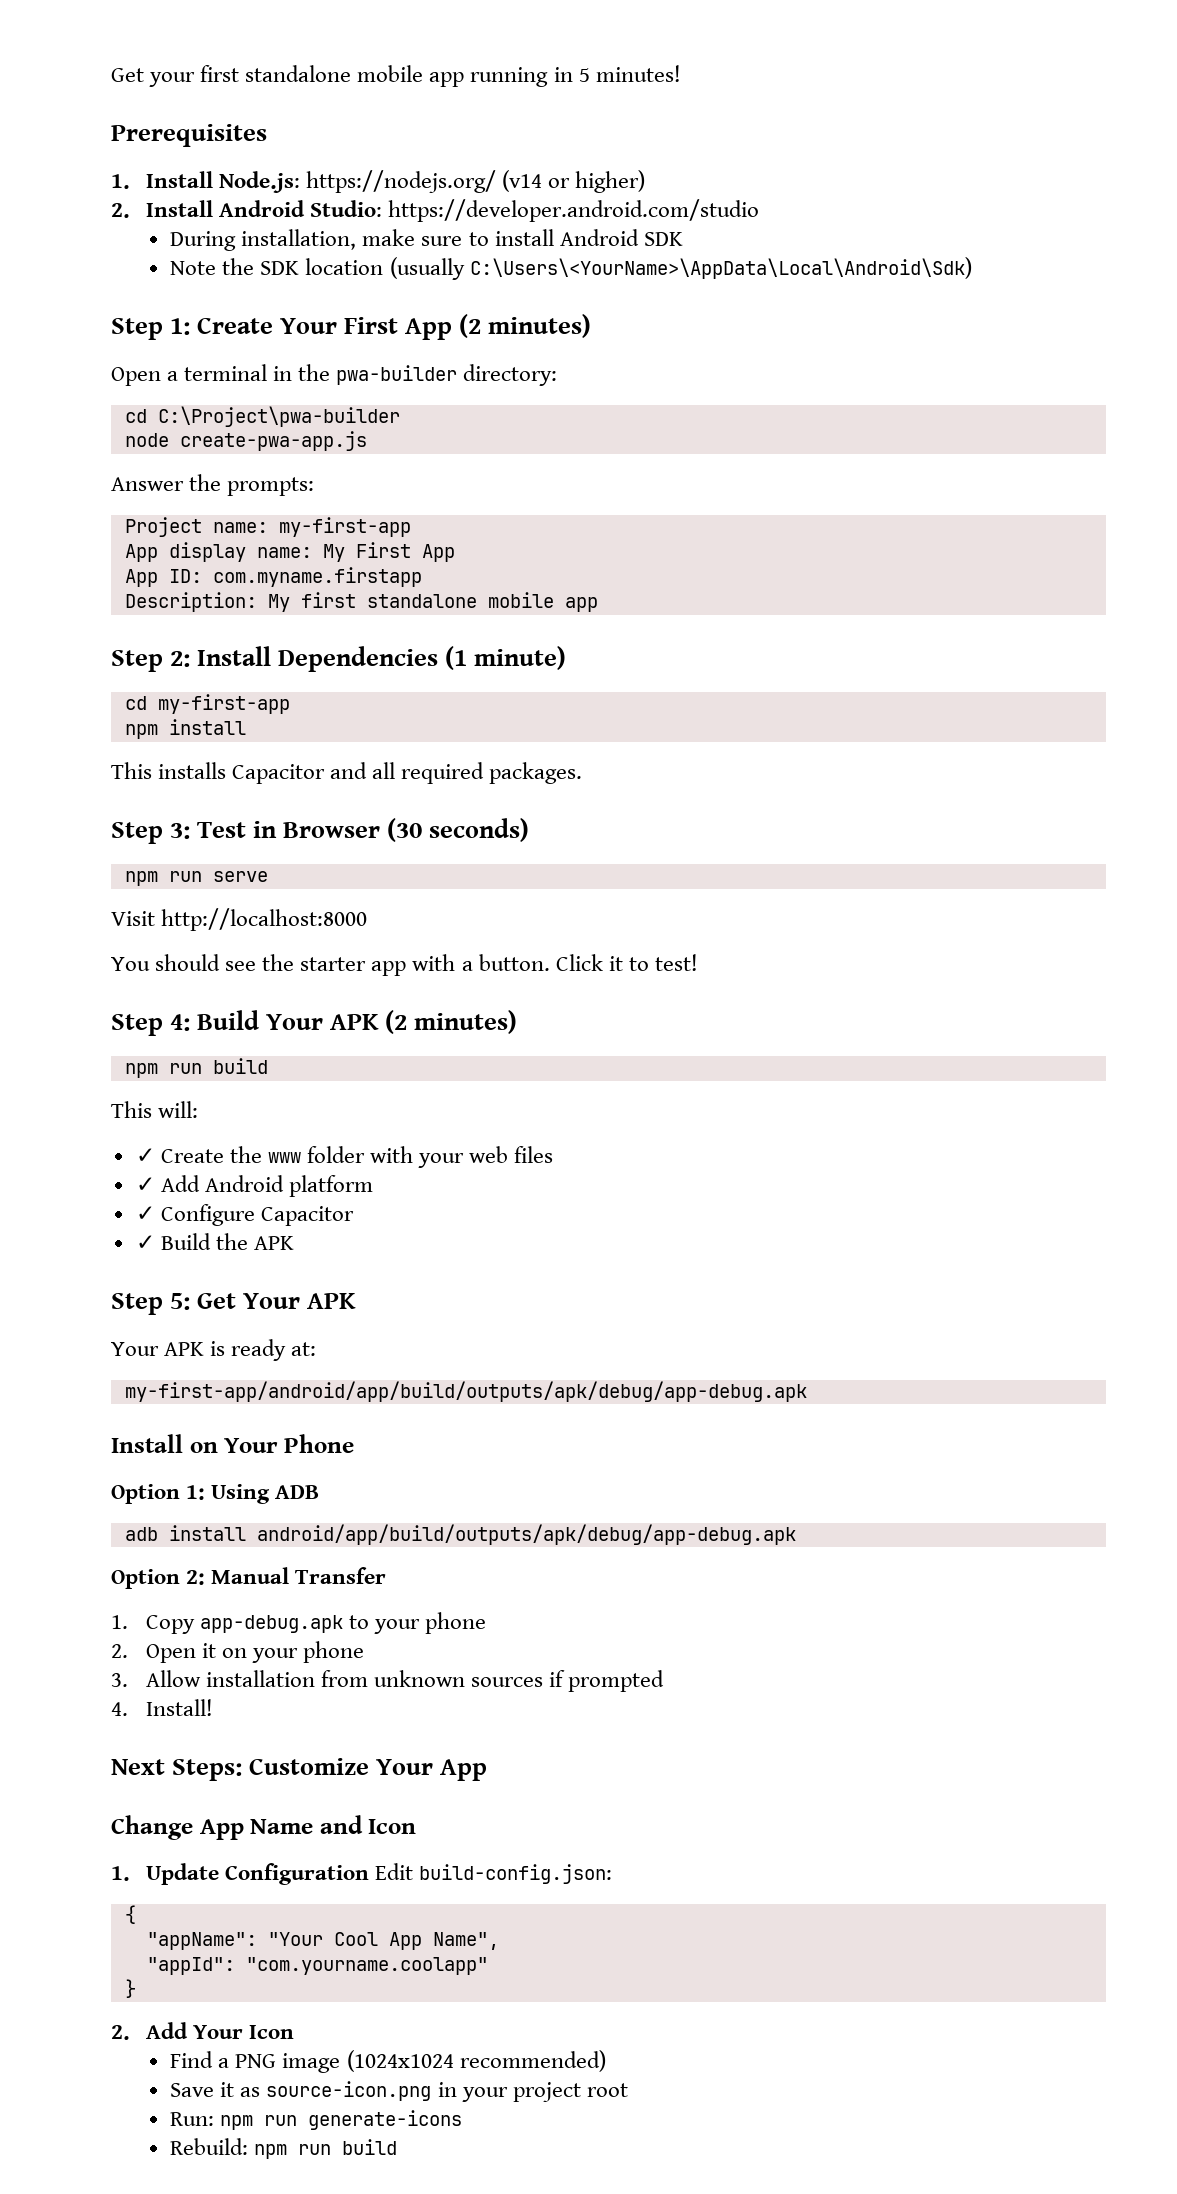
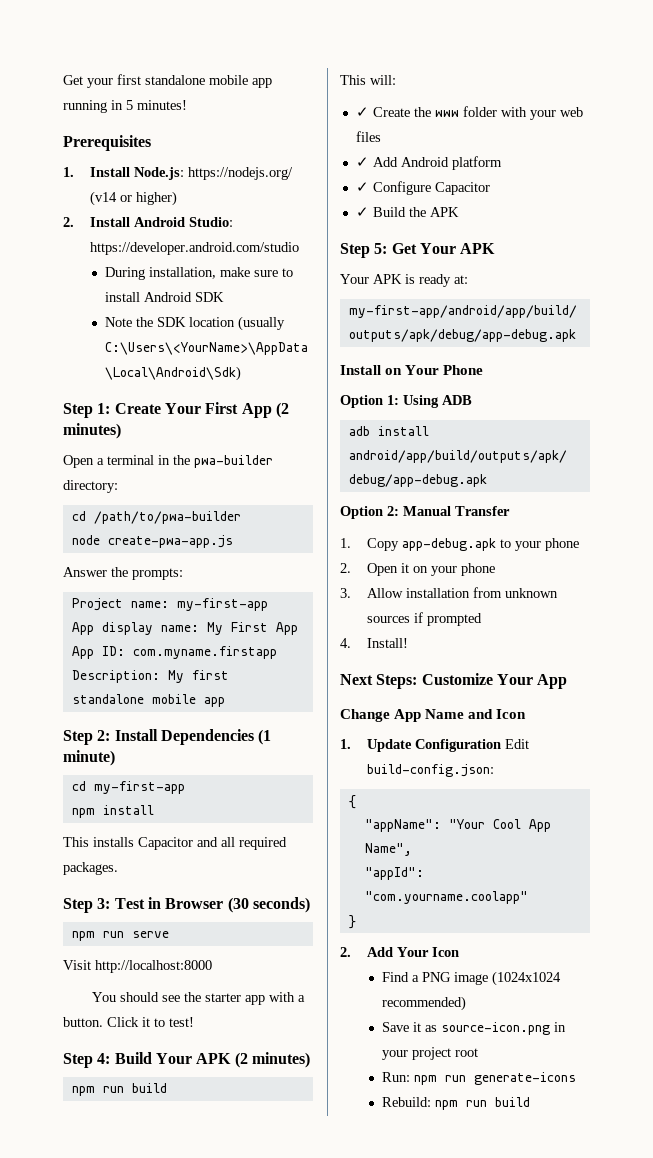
[157,406,400,427] C:\Project\pwa-builder -> [93,511,241,524] /path/to/pwa-builder

